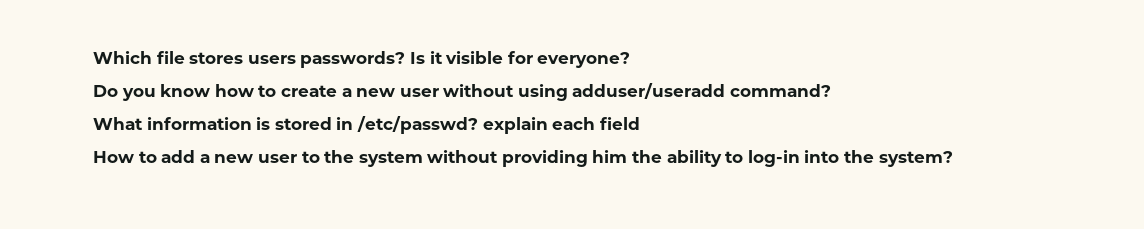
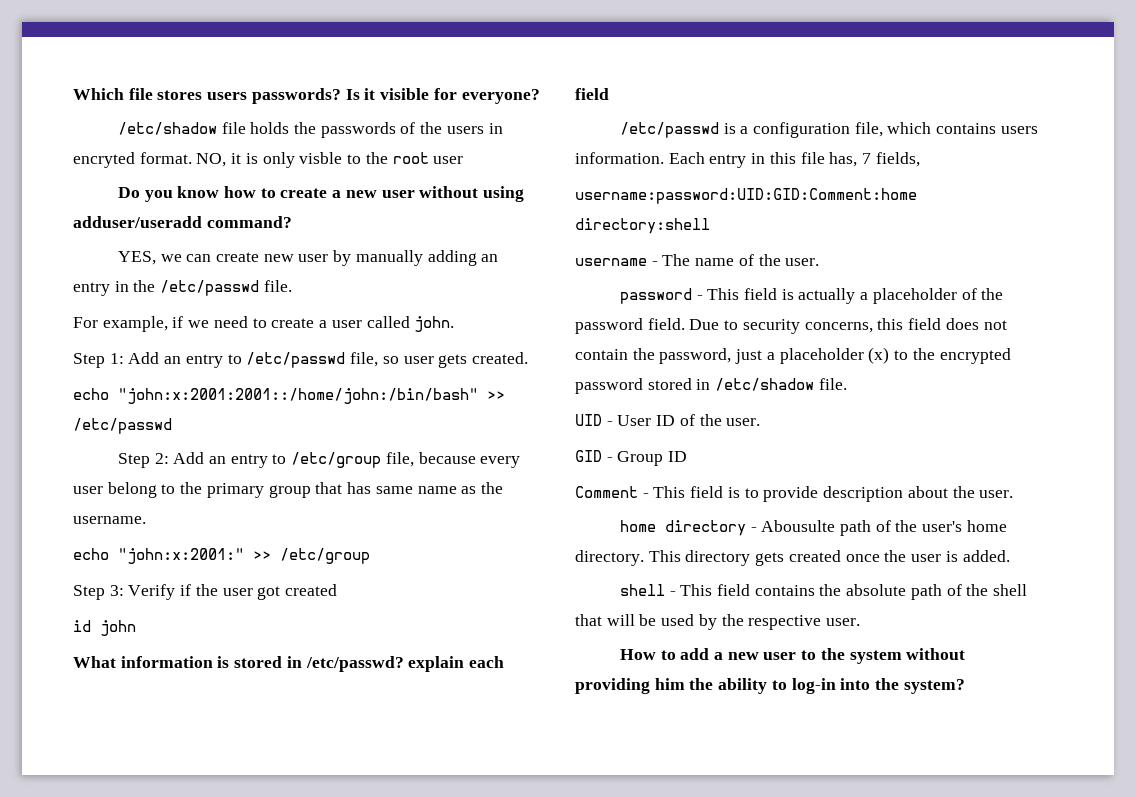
(631, 60) none -> [117,122,503,138] [73,152,464,168] // /etc/shadow file holds the passwords of the users in encryted format. NO, it is only visble to the root user
(832, 90) none -> [117,250,499,266] [73,280,292,296] [73,316,455,332] [73,352,528,368] [73,388,505,404] [73,418,172,434] [117,452,521,468] [73,482,503,498] [73,516,146,524] [73,548,370,564] [73,584,338,600] [73,620,136,636] // YES, we can create new user by manually adding an entry in the /etc/passwd file. // For example, if we need to create a user called john. // Step 1: Add an entry to /etc/passwd file, so user gets created. // echo "john:x:2001:2001::/home/john:/bin/bash" >> /etc/passwd // Step 2: Add an entry to /etc/group file, because every user belong to the primary group that has same name as the username. // echo "john:x:2001:" >> /etc/group // Step 3: Verify if the user got created // id john
(640, 123) none -> [619,122,1038,138] [575,152,920,168] [575,188,917,204] [575,218,710,234] [575,254,820,266] [619,288,1004,304] [575,318,1007,334] [575,347,1011,364] [575,378,847,394] [575,414,761,426] [575,450,688,466] [575,486,1014,502] [619,520,1007,536] [575,550,1010,566] [619,584,1028,600] [575,614,861,630] // /etc/passwd is a configuration file, which contains users information. Each entry in this file has, 7 fields, // username:password:UID:GID:Comment:home directory:shell // username - The name of the user. // password - This field is actually a placeholder of the password field. Due to security concerns, this field does not contain the password, just a placeholder (x) to the encrypted password stored in /etc/shadow file. // UID - User ID of the user. // GID - Group ID // Comment - This field is to provide description about the user. // home directory - Abousulte path of the user's home directory. This directory gets created once the user is added. // shell - This field contains the absolute path of the shell that will be used by the respective user.

